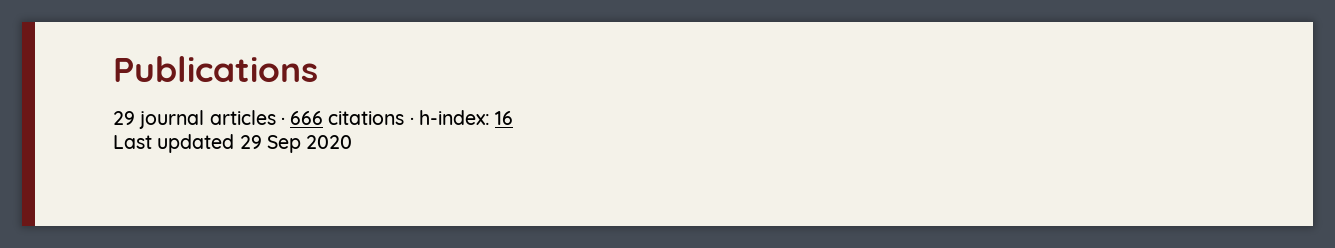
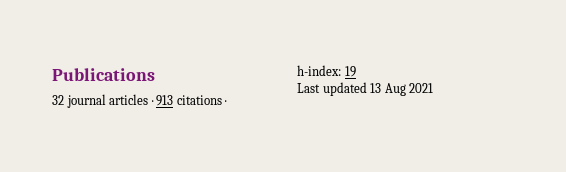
[113,111,135,125] 29 -> [52,95,64,105] 32
[290,111,324,125] 666 -> [156,95,174,106] 913
[495,111,514,125] 16 -> [344,66,356,77] 19
[239,135,353,153] 29 Sep 2020 -> [370,83,434,96] 13 Aug 2021

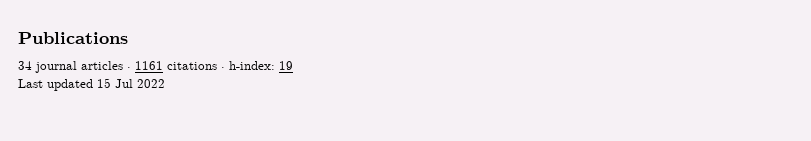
[52,95,64,105] 32 -> [18,61,32,70] 34
[156,95,174,106] 913 -> [135,61,163,70] 1161
[370,83,434,96] 13 Aug 2021 -> [97,78,165,88] 15 Jul 2022

